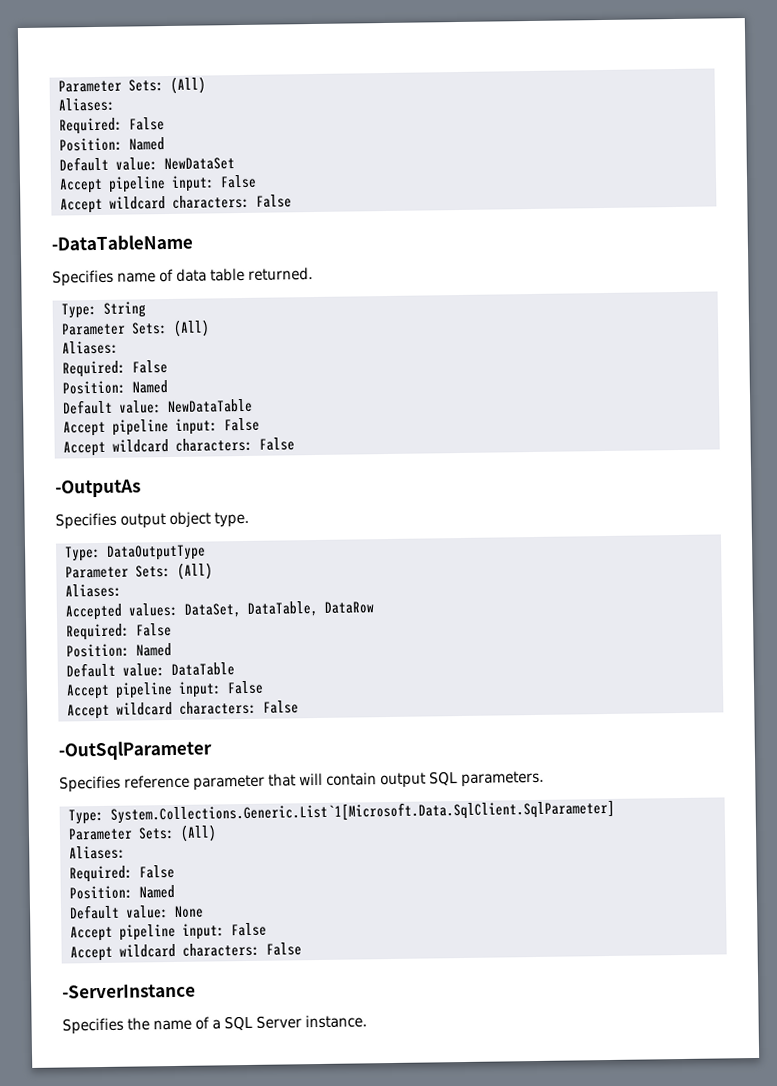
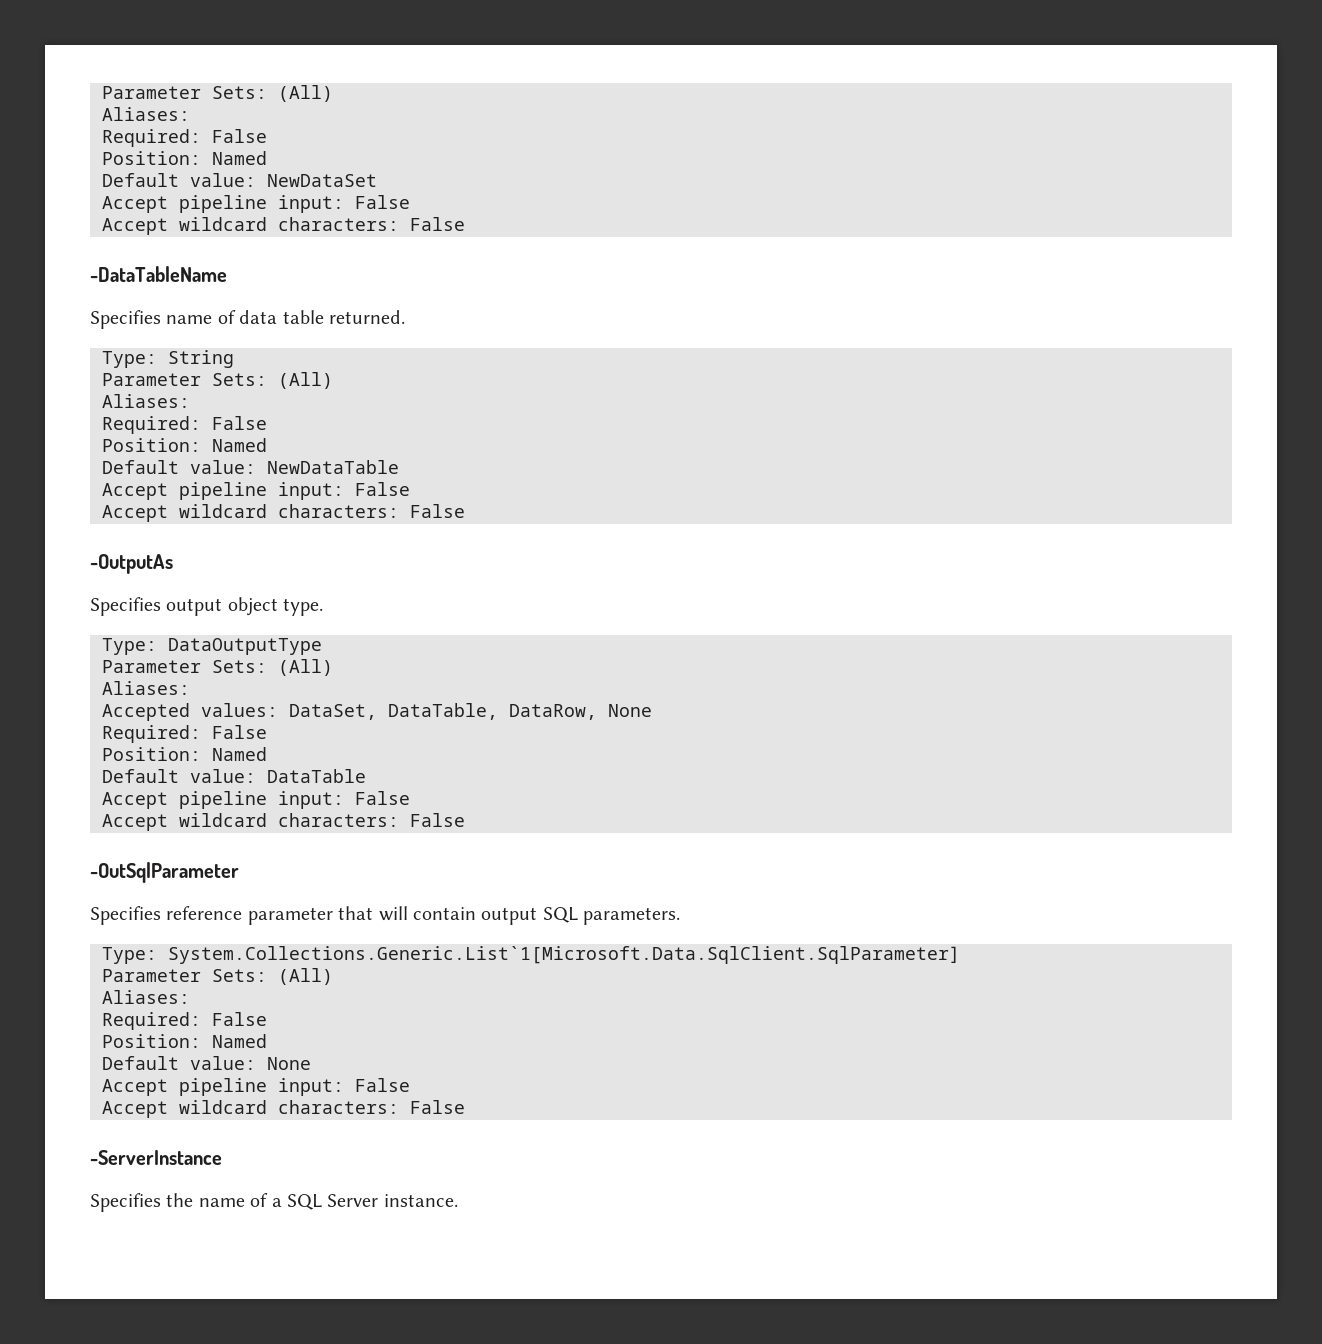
[323,601,374,614] DataRow -> [509,704,652,720] DataRow, None

